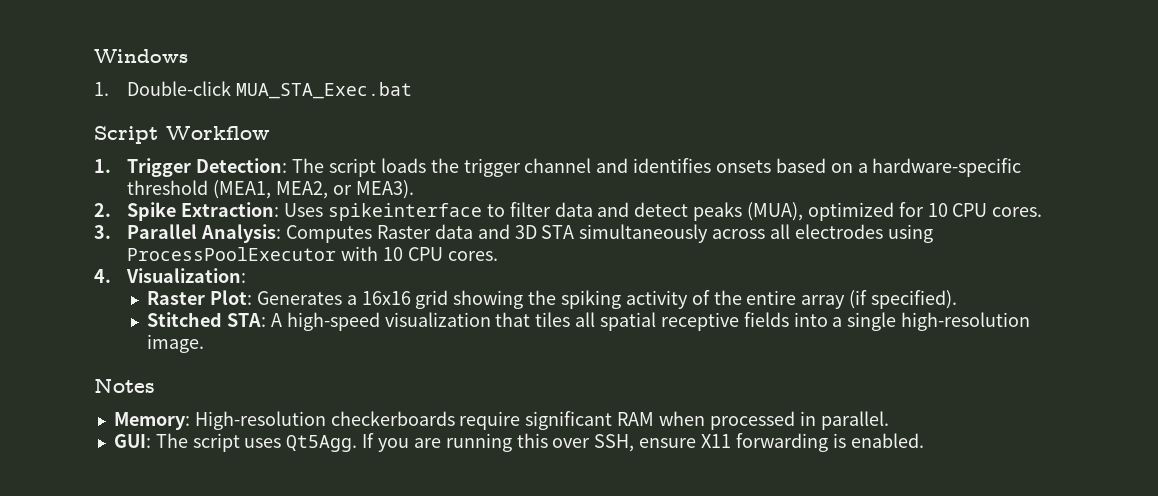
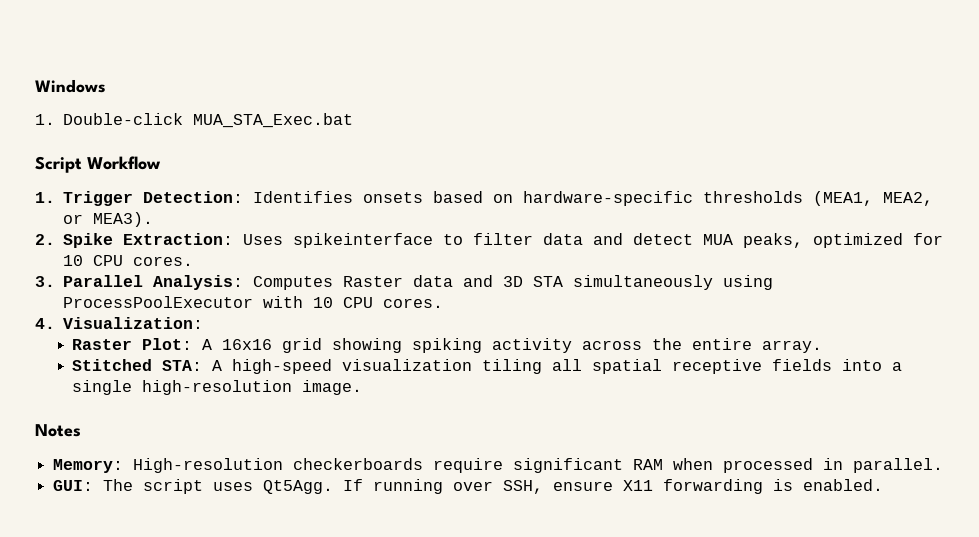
[292,158,1022,177] [127,180,209,195] The script loads the trigger channel and identifies onsets based on a hardware-specific threshold -> [253,191,804,206] Identifies onsets based on hardware-specific thresholds
[693,202,803,221] peaks (MUA), -> [703,233,804,248] MUA peaks,
[712,224,883,239] across all electrodes -> (714, 282) none
[256,291,357,305] Generates a -> [202,339,213,350] A
[528,290,557,305] the -> (403, 345) none
[691,290,710,305] of -> [582,340,643,350] across
[801,290,958,309] array (if specified). -> [762,340,823,353] array.
[495,312,571,327] that tiles -> [482,359,543,374] tiling
[377,433,548,452] you are running this -> [373,479,444,494] running

